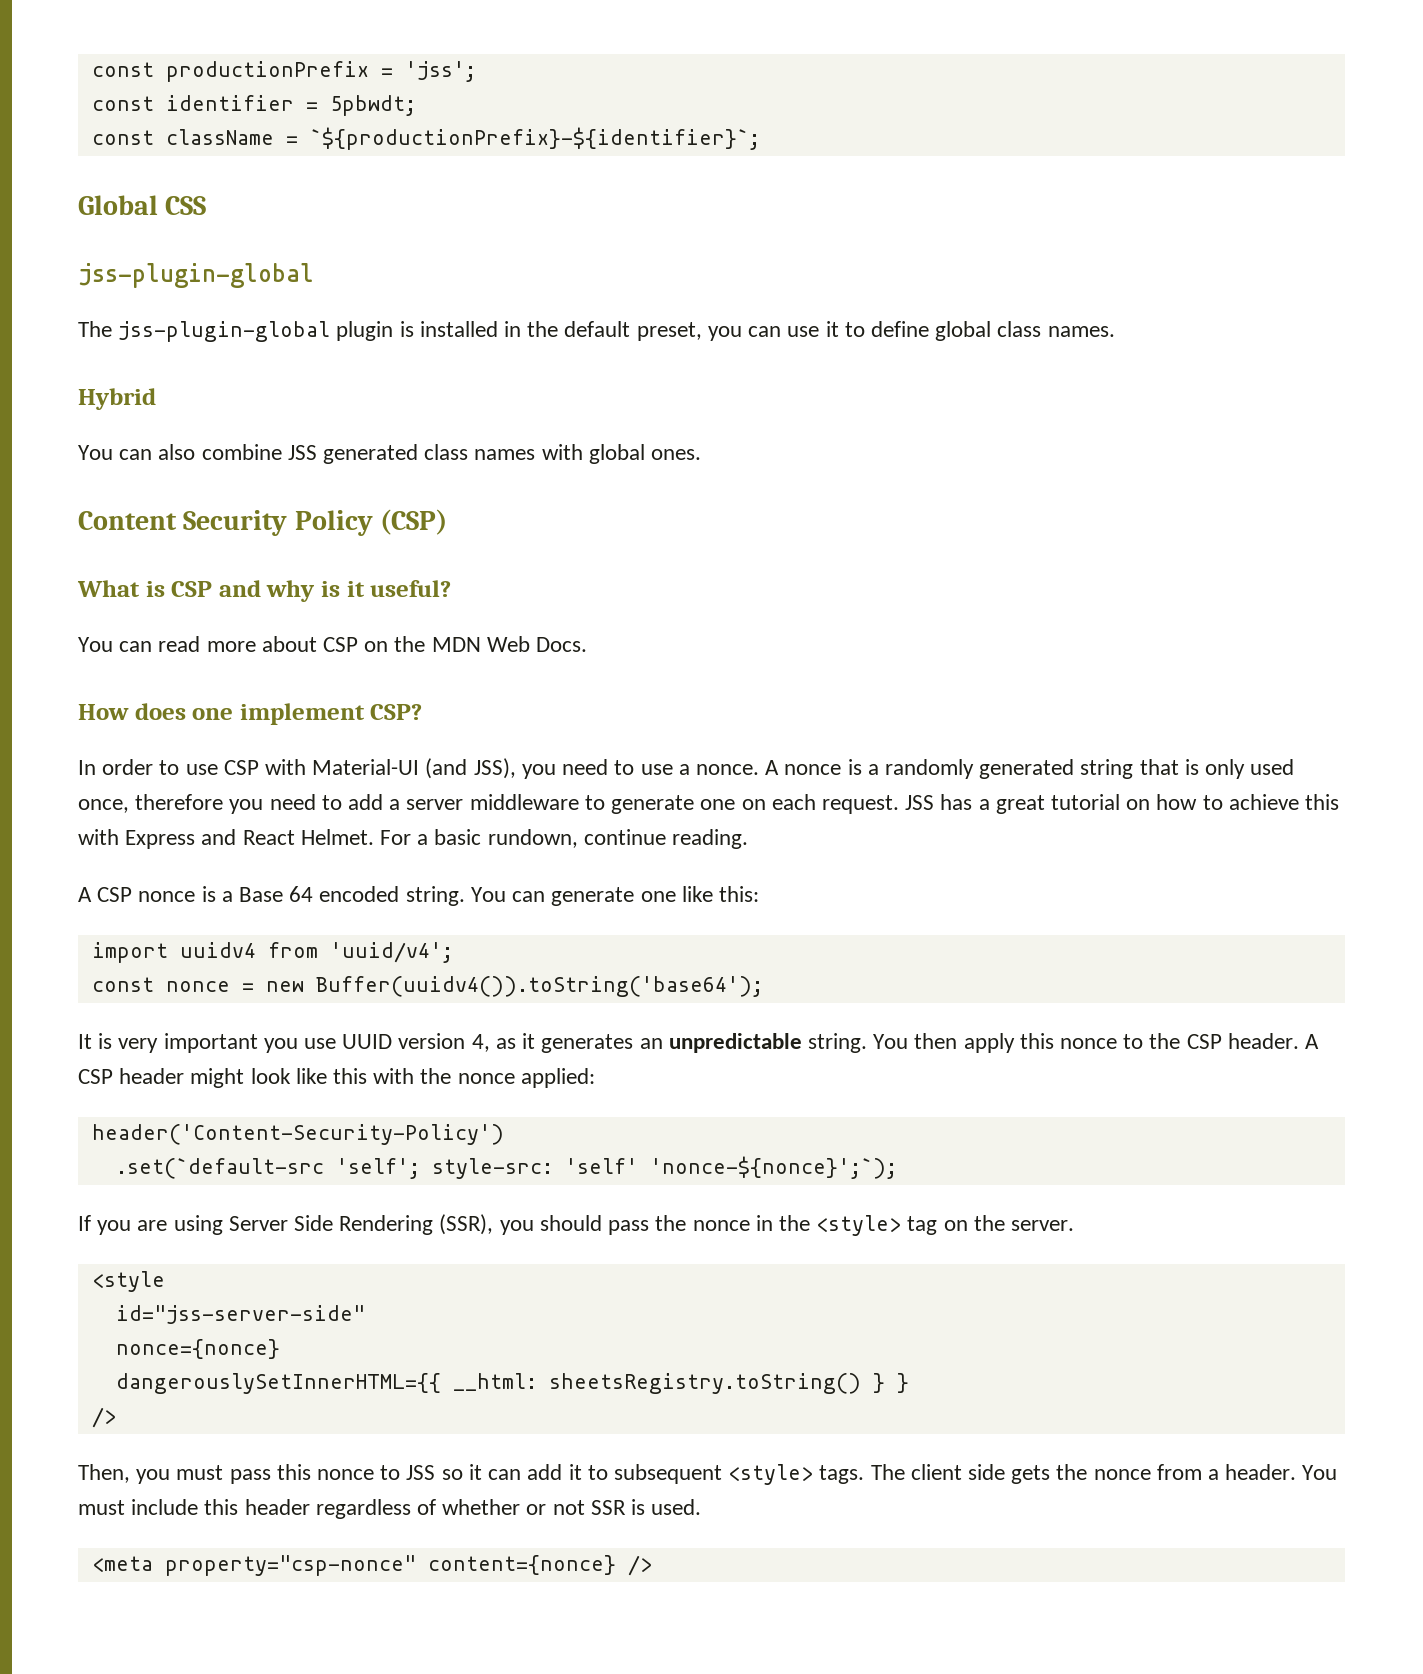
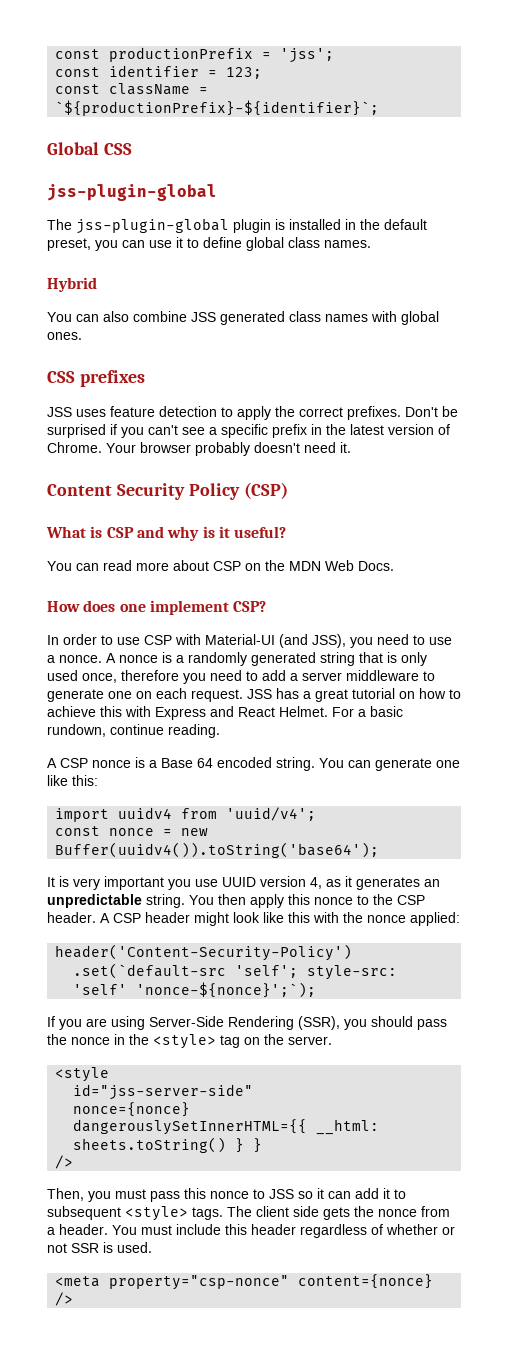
[329,95,416,116] 5pbwdt; -> [226,67,263,79] 123;
(702, 454) none -> [47,370,145,387] [47,406,458,420] [47,424,450,438] [47,442,351,456] // CSS prefixes // JSS uses feature detection to apply the correct prefixes. Don't be surprised if you can't see a specific prefix in the latest version of Chrome. Your browser probably doesn't need it.
[228,1215,334,1231] Server Side -> [149,1016,224,1027] Server-Side
[548,1373,861,1394] sheetsRegistry.toString() -> [73,1137,227,1153] sheets.toString()

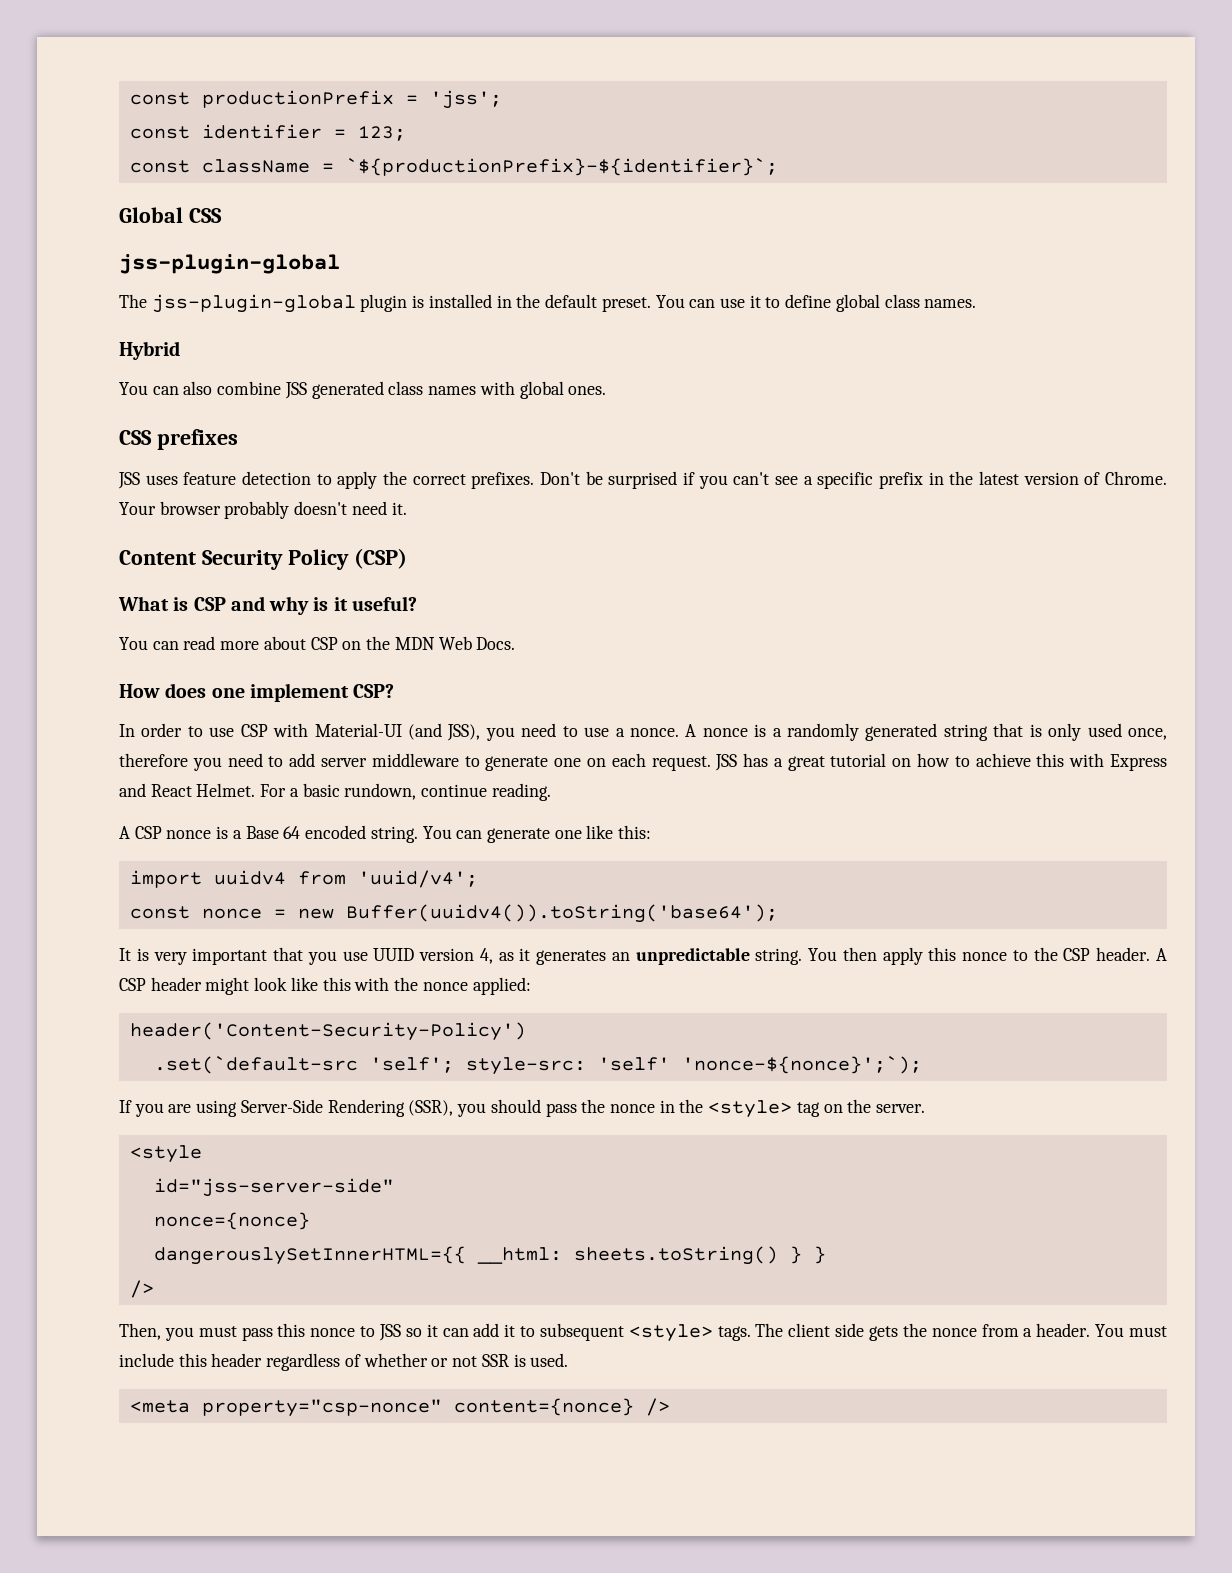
[47,238,118,251] preset, you -> [601,295,685,312] preset. You
[290,673,298,681] a -> (316, 760) none
(164, 883) none -> [273,947,304,961] that

